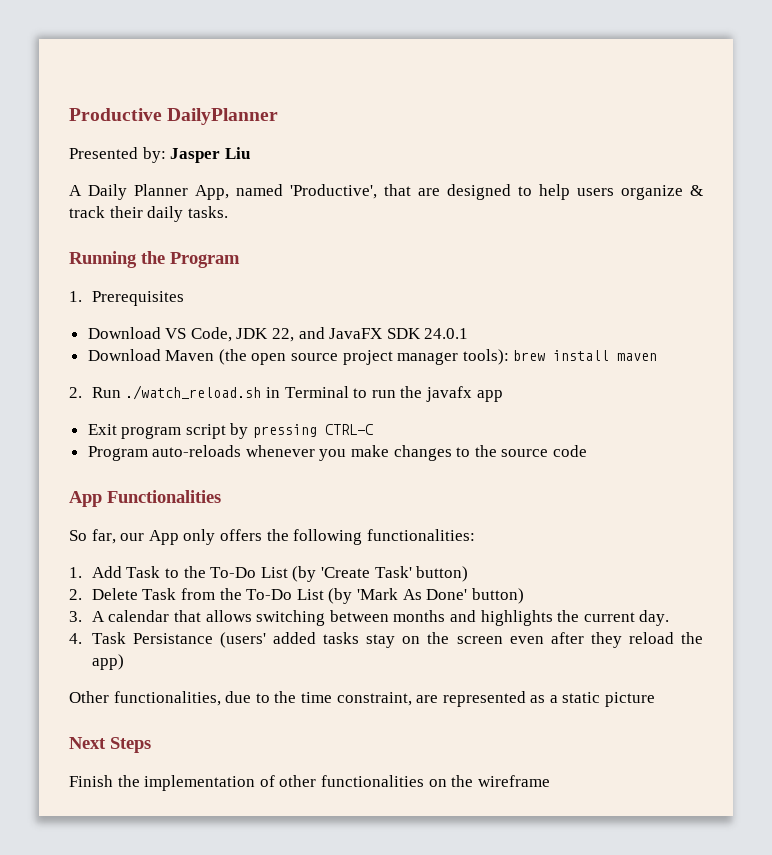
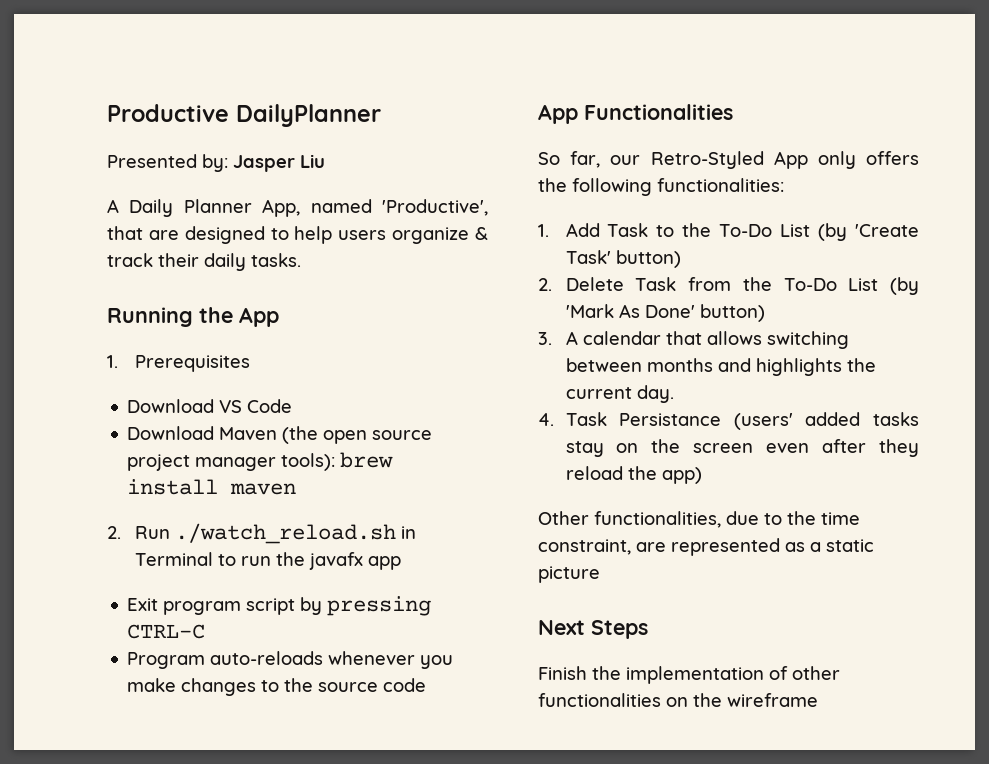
[170,252,240,268] Program -> [239,307,279,327] App
[190,327,469,342] Code, JDK 22, and JavaFX SDK 24.0.1 -> [247,399,293,413] Code
(145, 537) none -> [650,151,764,169] Retro-Styled

